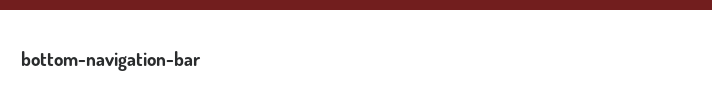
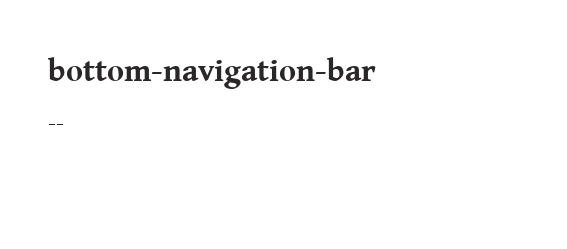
(201, 61) none -> [48,124,64,130] // --

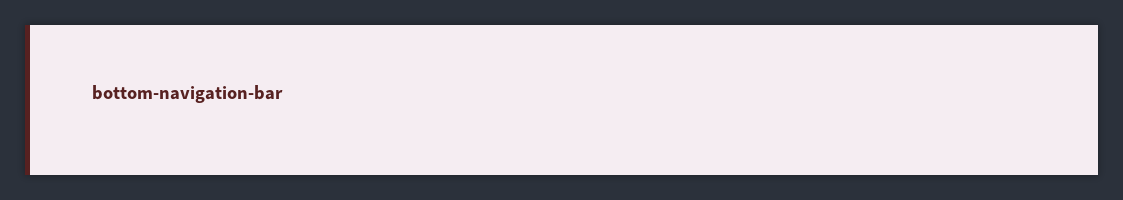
[48,124,64,130] // -- -> (283, 94) none

